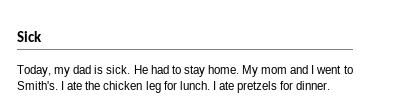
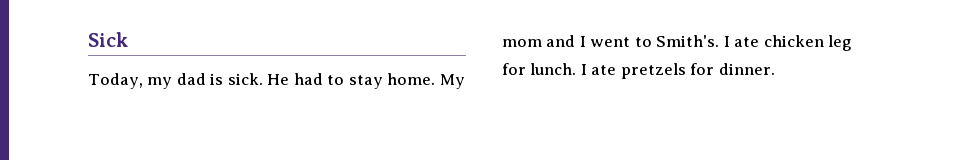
[85,81,101,90] the -> (760, 42) none

